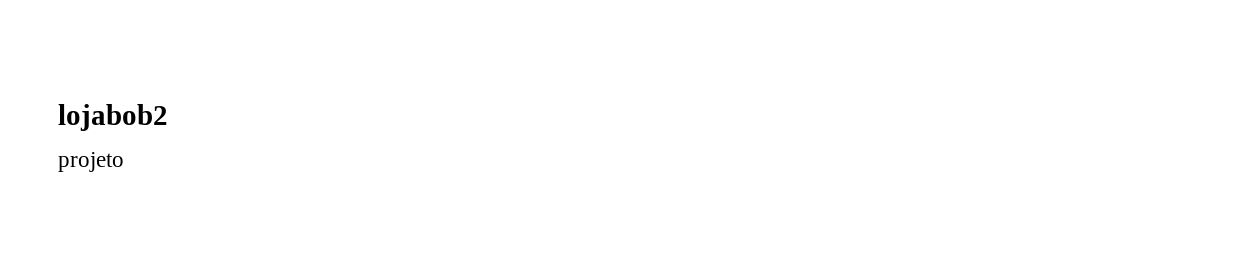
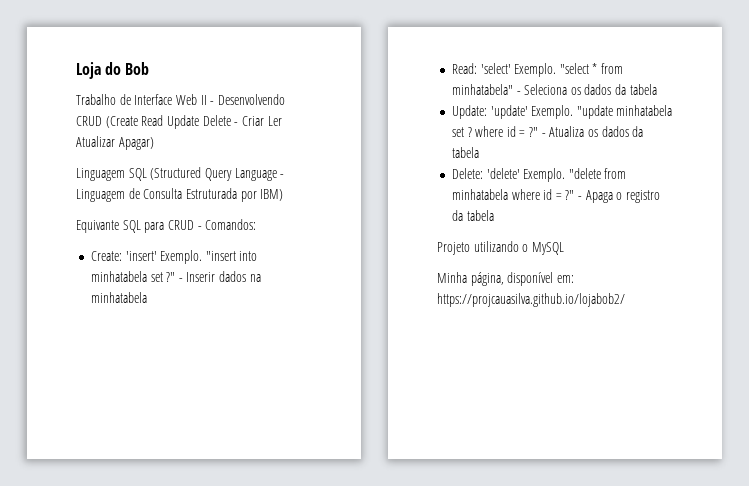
[58,104,168,131] [58,152,124,172] lojabob2 // projeto -> [76,62,150,79] [76,94,285,105] [76,115,282,129] [76,136,154,150] [76,167,285,181] [76,188,284,202] [76,219,257,233] [90,250,258,264] [90,271,261,282] [90,292,147,303] [451,63,624,77] [451,84,657,95] [451,105,673,119] [451,126,644,137] [451,147,479,158] [451,168,627,182] [451,189,661,203] [451,210,494,221] [437,241,564,255] [437,272,574,286] [437,293,625,307] Loja do Bob // Trabalho de Interface Web II - Desenvolvendo CRUD (Create Read Update Delete - Criar Ler Atualizar Apagar) // Linguagem SQL (Structured Query Language - Linguagem de Consulta Estruturada por IBM) // Equivante SQL para CRUD - Comandos: // Create: 'insert' Exemplo. "insert into minhatabela set ?" - Inserir dados na minhatabela // Read: 'select' Exemplo. "select * from minhatabela" - Seleciona os dados da tabela // Update: 'update' Exemplo. "update minhatabela set ? where id = ?" - Atualiza os dados da tabela // Delete: 'delete' Exemplo. "delete from minhatabela where id = ?" - Apaga o registro da tabela // Projeto utilizando o MySQL // Minha página, disponível em: https://projcauasilva.github.io/lojabob2/

